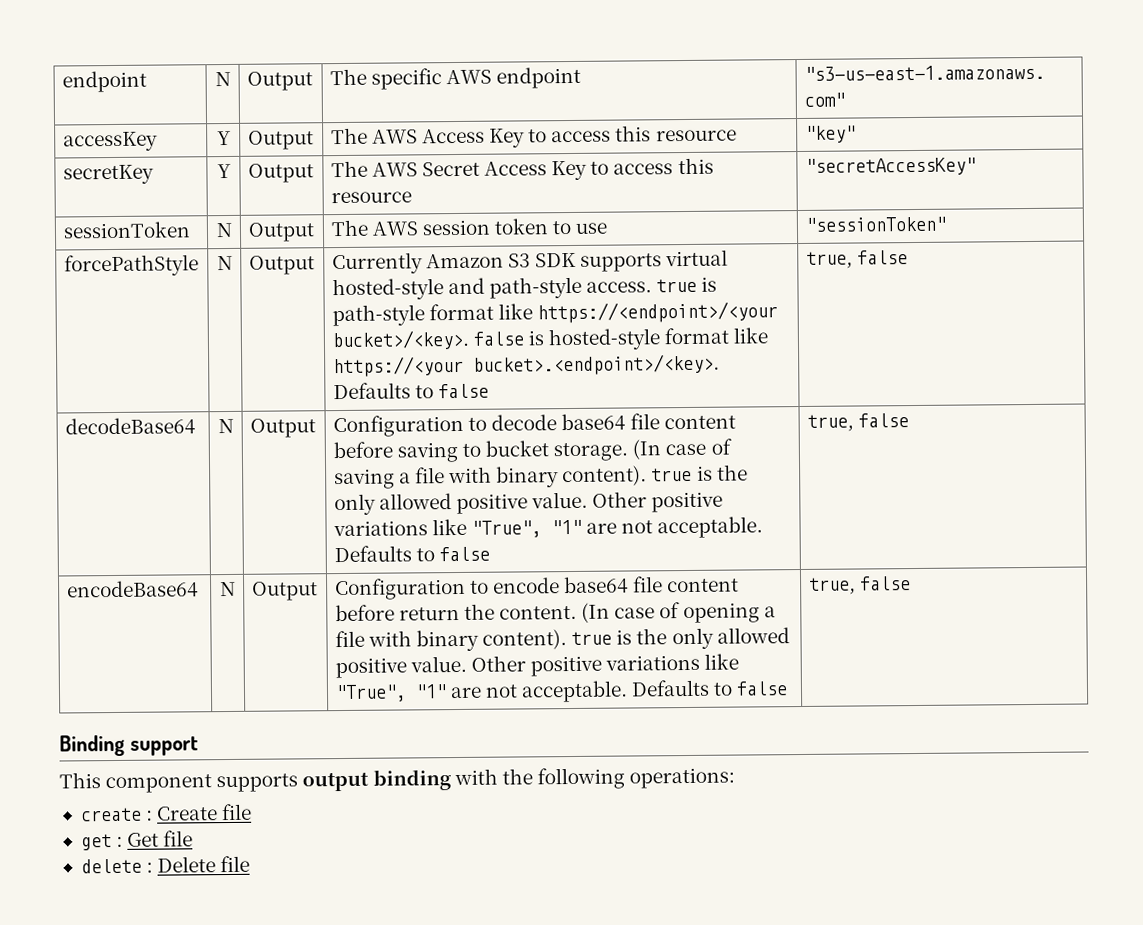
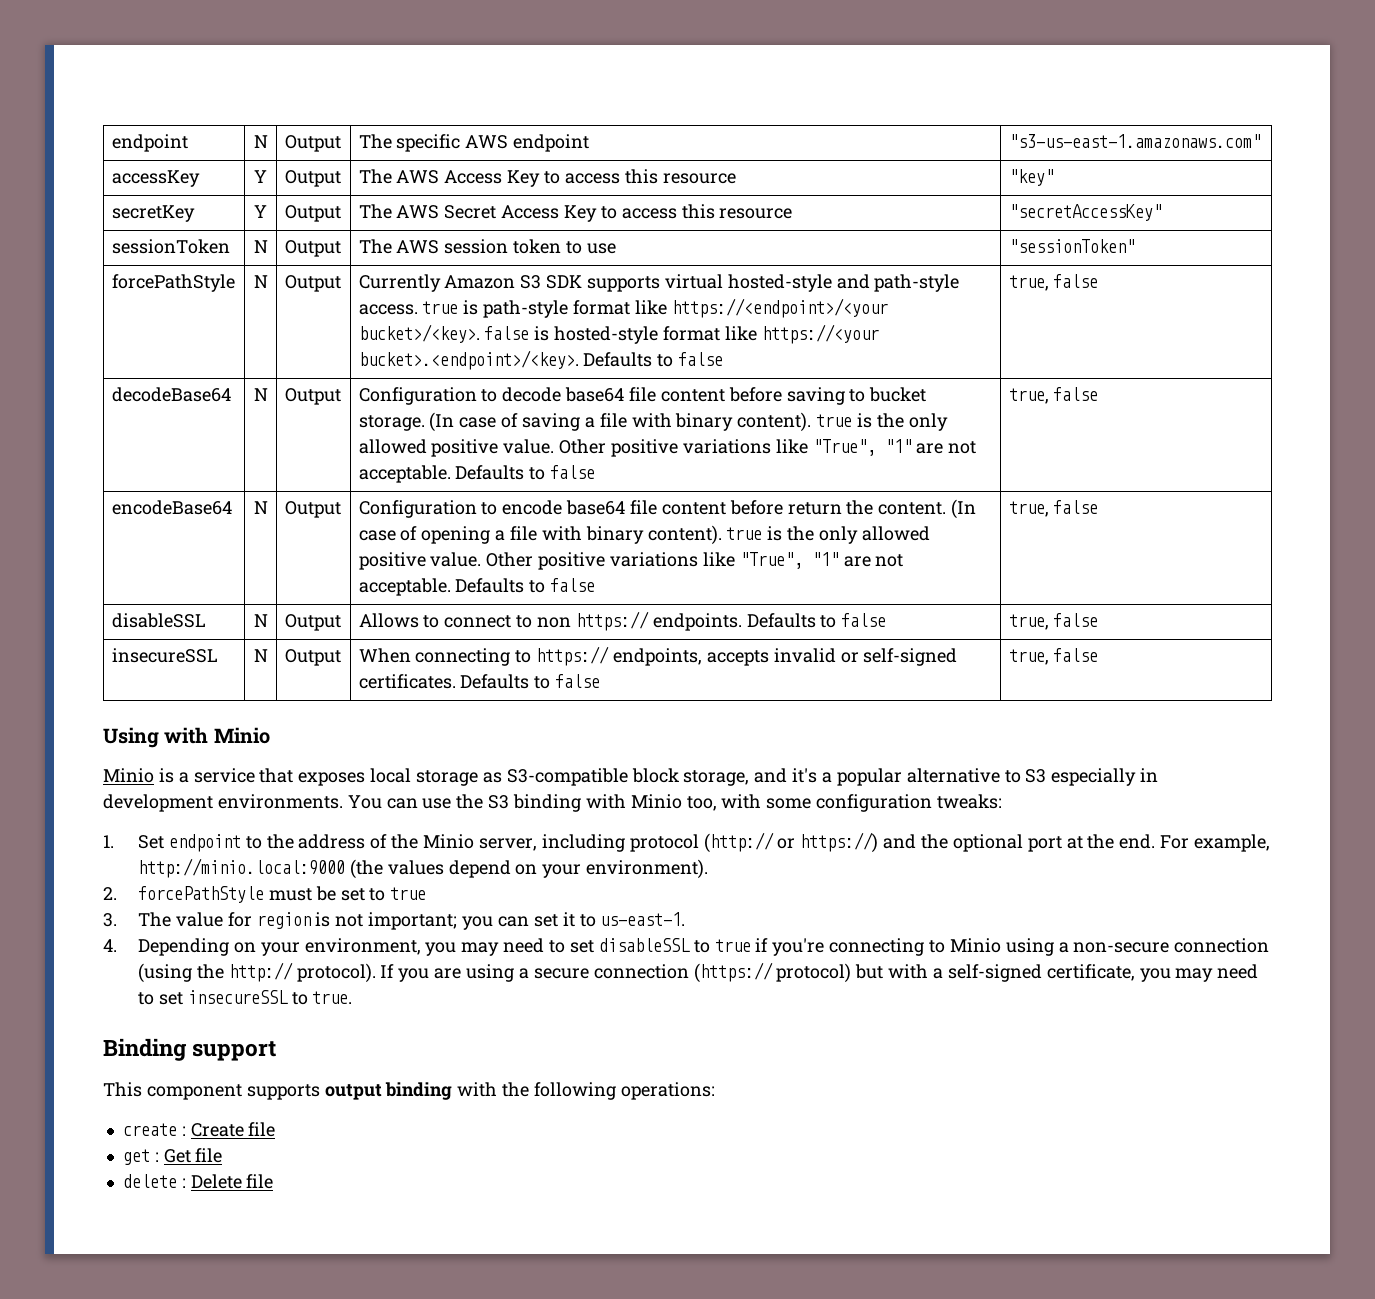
(911, 583) none -> [111,613,206,628] [253,614,268,627] [284,614,341,631] [358,611,887,631] [1008,613,1099,630] [111,648,218,663] [253,649,268,662] [284,649,341,666] [358,646,958,666] [358,674,601,689] [1008,648,1099,665] [103,727,270,748] [103,768,1159,786] [103,794,1003,812] [103,832,1270,853] [138,858,709,879] [103,886,427,903] [103,912,686,930] [103,938,1270,956] [138,962,1259,983] [138,990,353,1005] // disableSSL | N | Output | Allows to connect to non https:// endpoints. Defaults to false | true, false // insecureSSL | N | Output | When connecting to https:// endpoints, accepts invalid or self-signed certificates. Defaults to false | true, false // Using with Minio // Minio is a service that exposes local storage as S3-compatible block storage, and it's a popular alternative to S3 especially in development environments. You can use the S3 binding with Minio too, with some configuration tweaks: // 1. Set endpoint to the address of the Minio server, including protocol (http:// or https://) and the optional port at the end. For example, http://minio.local:9000 (the values depend on your environment). // 2. forcePathStyle must be set to true // 3. The value for region is not important; you can set it to us-east-1. // 4. Depending on your environment, you may need to set disableSSL to true if you're connecting to Minio using a non-secure connection (using the http:// protocol). If you are using a secure connection (https:// protocol) but with a self-signed certificate, you may need to set insecureSSL to true.

